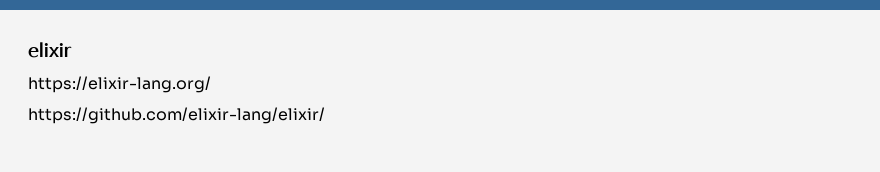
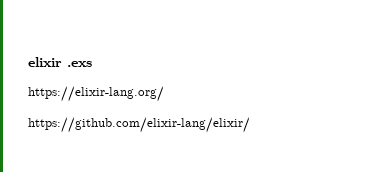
(72, 50) none -> [67,61,92,67] .exs

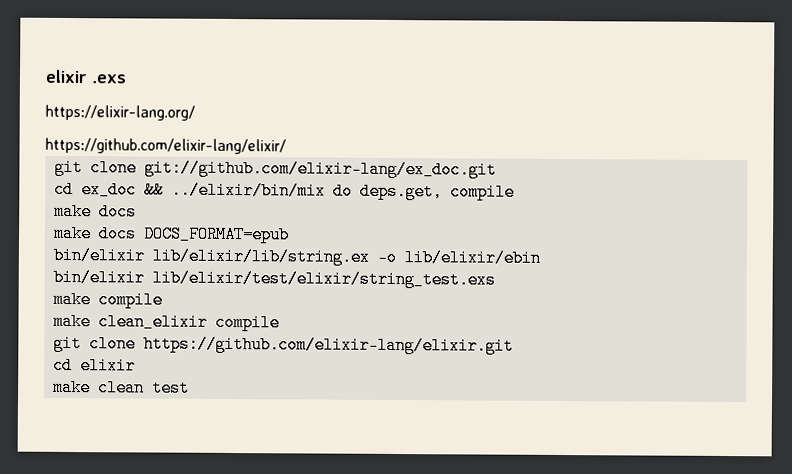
(250, 125) none -> [54,158,498,179] [54,180,516,201] [54,202,138,221] [53,224,291,244] [53,246,542,267] [53,268,497,289] [53,290,164,309] [53,312,281,332] [53,334,515,355] [53,356,137,375] [53,378,191,397] // git clone git://github.com/elixir-lang/ex_doc.git // cd ex_doc && ../elixir/bin/mix do deps.get, compile // make docs // make docs DOCS_FORMAT=epub // bin/elixir lib/elixir/lib/string.ex -o lib/elixir/ebin // bin/elixir lib/elixir/test/elixir/string_test.exs // make compile // make clean_elixir compile // git clone https://github.com/elixir-lang/elixir.git // cd elixir // make clean test

